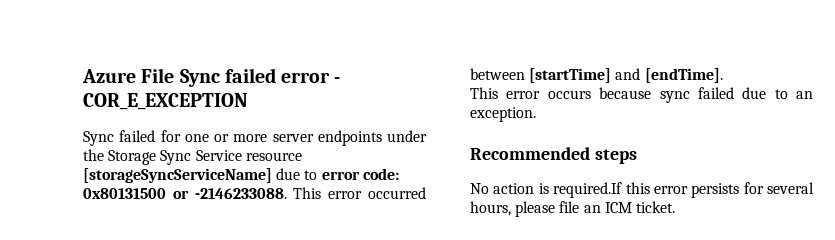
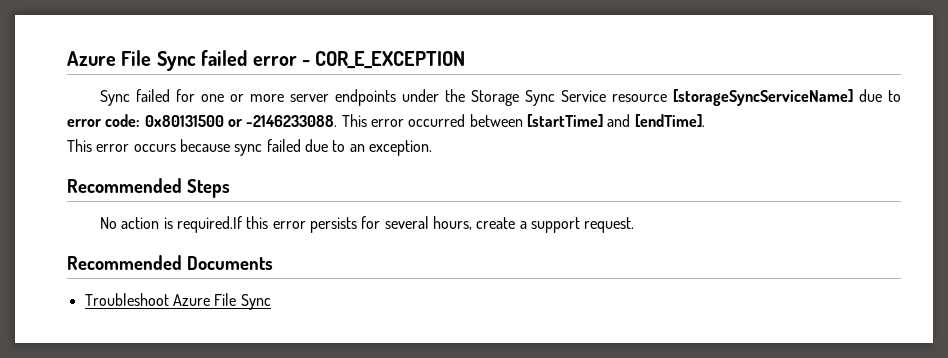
[594,149,637,164] steps -> [186,179,230,198] Steps
[515,201,675,217] please file an ICM ticket. -> [476,217,635,233] [67,255,273,270] [84,293,271,310] create a support request. // Recommended Documents // Troubleshoot Azure File Sync

